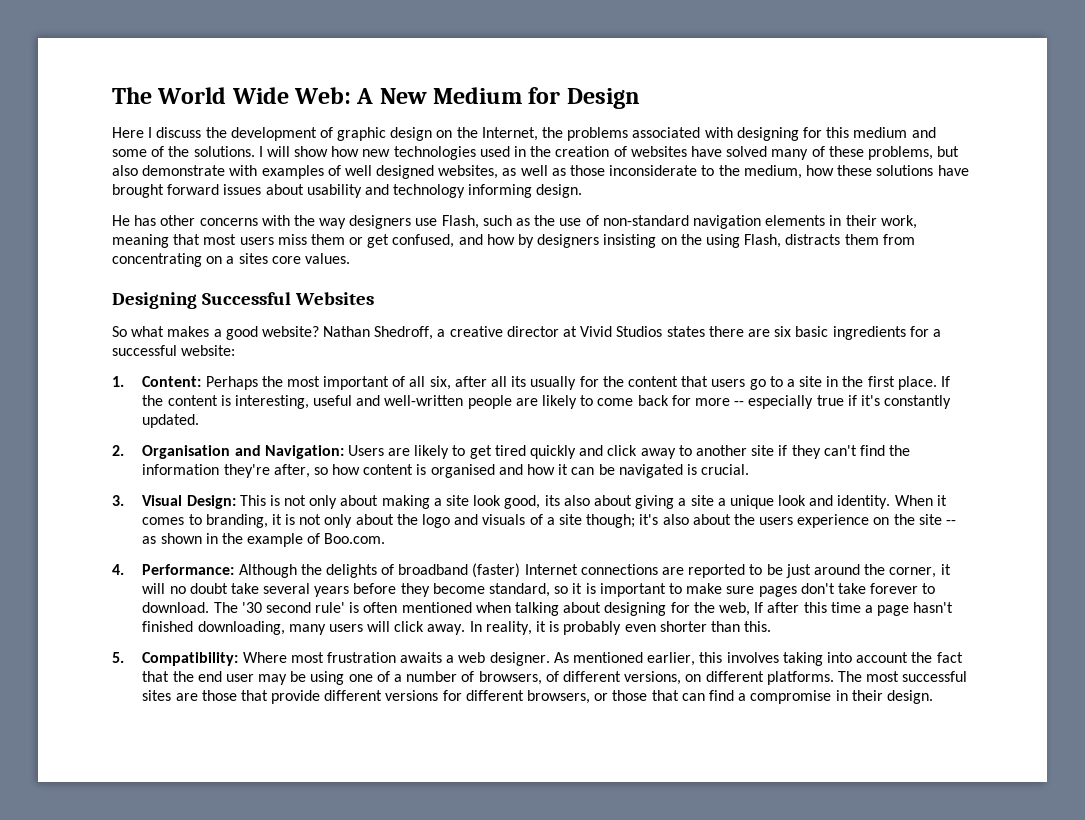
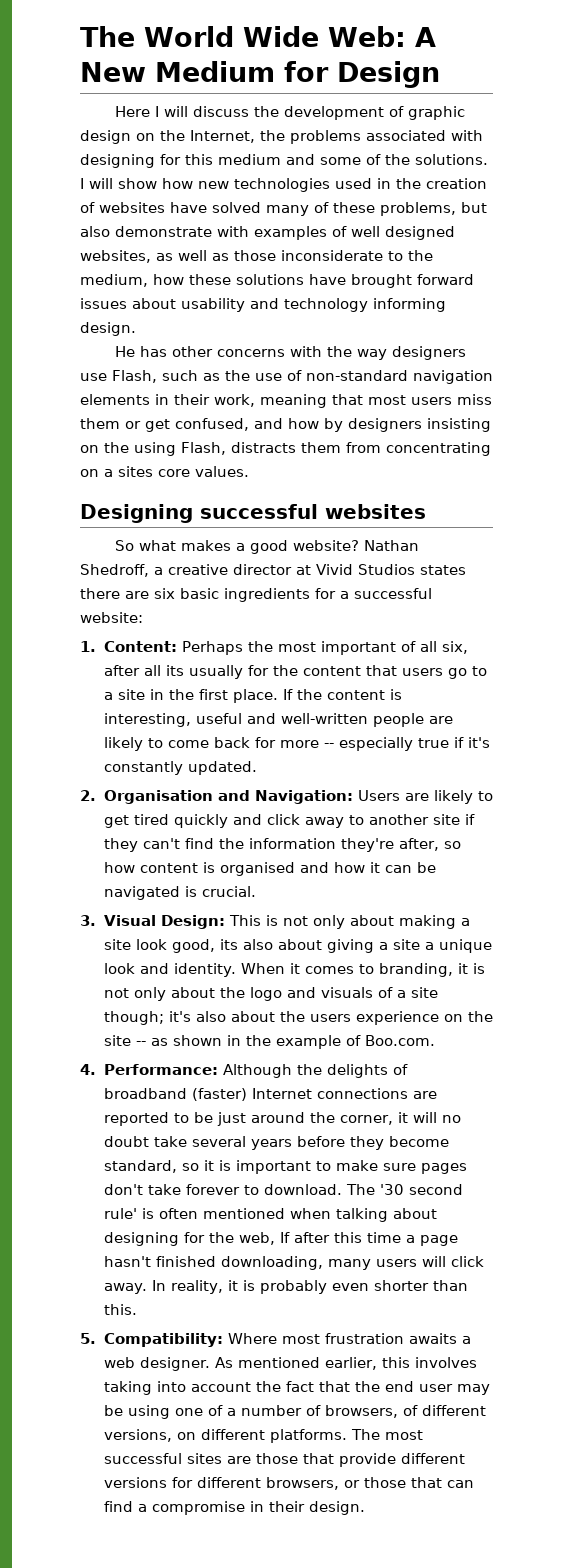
(153, 132) none -> [164,106,189,117] will
[201,292,374,305] Successful Websites -> [200,504,426,519] successful websites

